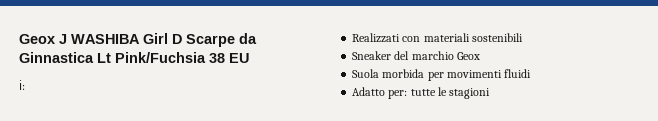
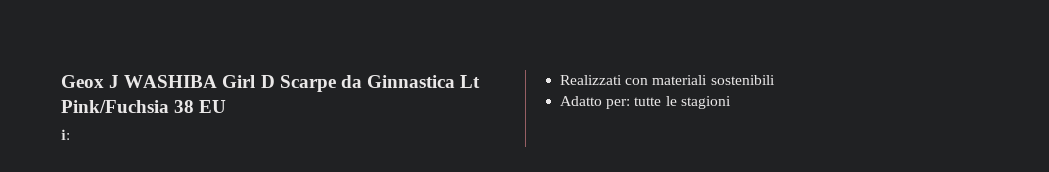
[352,51,480,60] [352,69,532,81] // Sneaker del marchio Geox // Suola morbida per movimenti fluidi -> (775, 80) none

